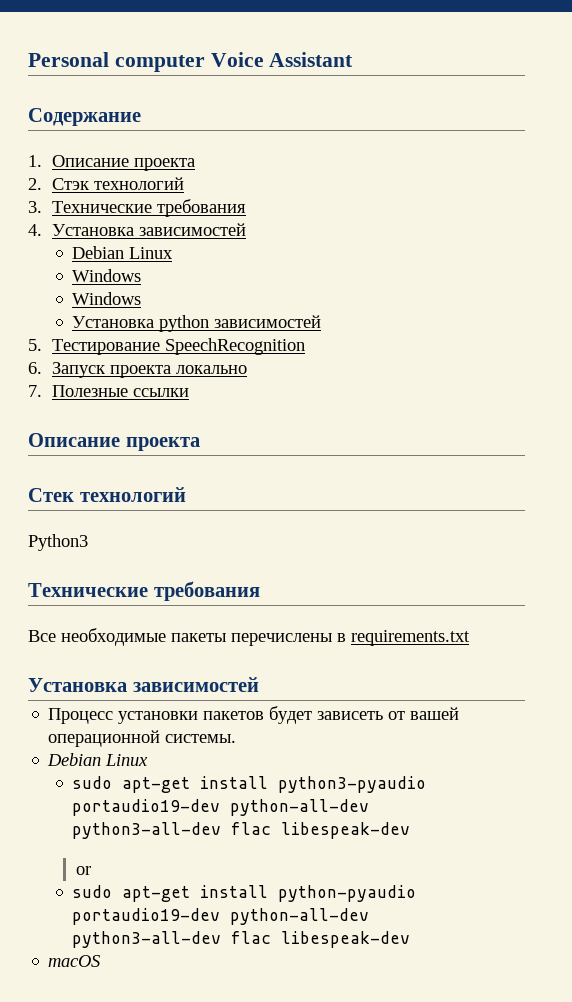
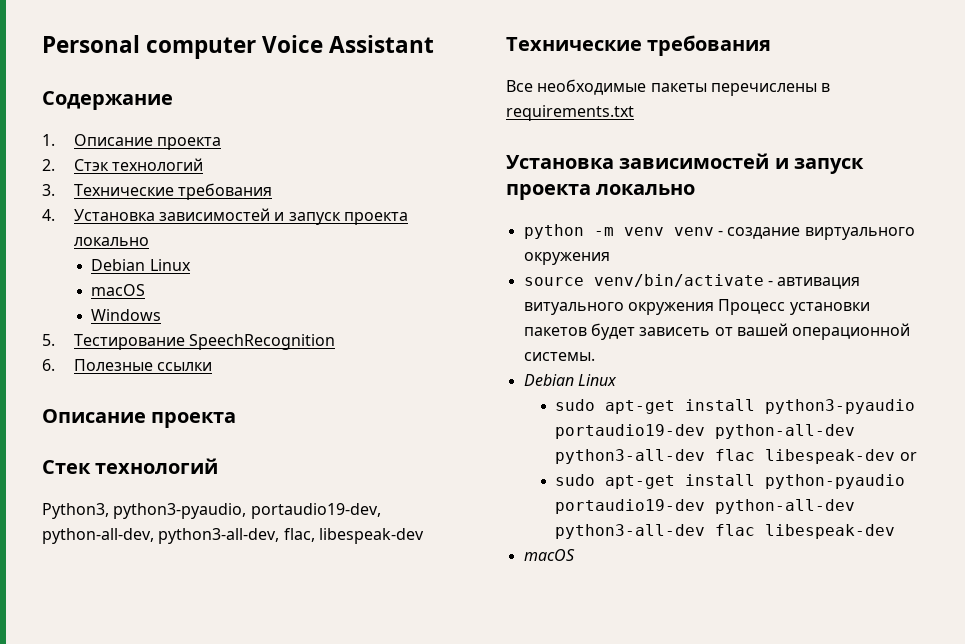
[72,246,174,259] [72,269,142,282] [72,292,142,305] [72,315,322,332] // Debian Linux // Windows // Windows // Установка python зависимостей -> [274,212,408,225] [73,237,149,246] [91,259,191,271] [91,284,146,296] [91,309,162,321] и запуск проекта локально // Debian Linux // macOS // Windows
[51,362,247,378] [28,385,42,397] Запуск проекта локально // 7. -> (55, 365) none
[28,534,88,551] Python3 -> [42,503,381,519] [42,528,424,544] Python3, python3-pyaudio, portaudio19-dev, python-all-dev, python3-all-dev, flac, libespeak-dev
(259, 684) // -> [774,158,865,174] [506,184,696,200] [523,224,915,240] [523,252,610,265] [523,274,861,289] [523,302,714,315] и запуск проекта локально // python -m venv venv - создание виртуального окружения // source venv/bin/activate - автивация витуального окружения
(411, 830) // -> (896, 456) none

